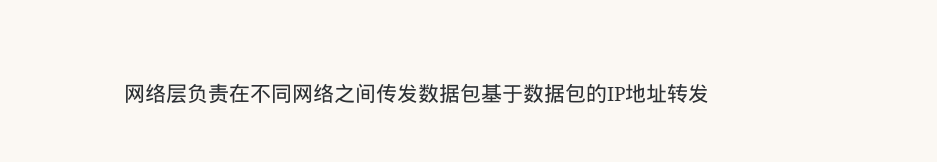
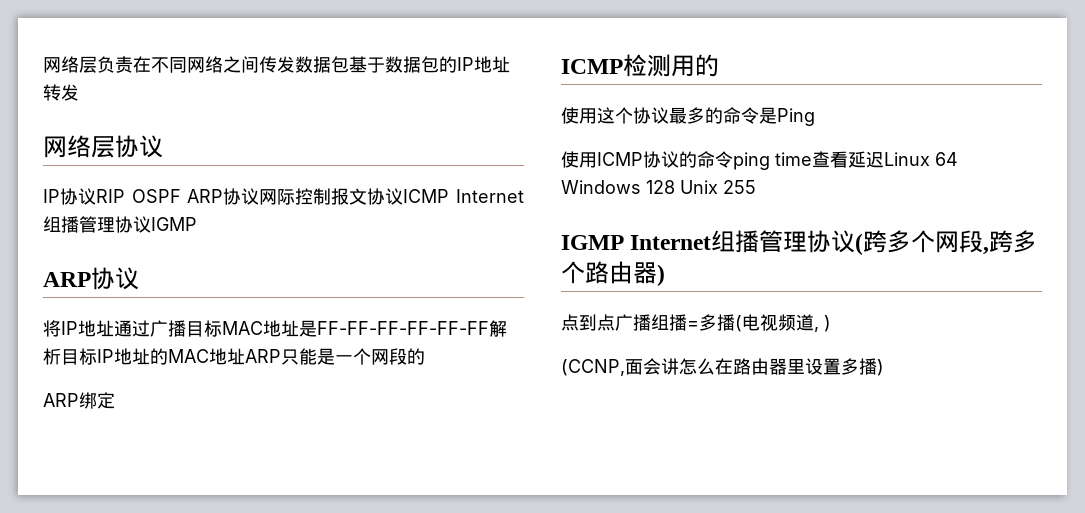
(709, 93) none -> [43,135,163,158] [43,188,524,205] [43,216,197,233] [43,267,139,290] [43,320,507,337] [43,348,425,365] [43,392,115,409] [561,54,719,77] [561,107,815,126] [561,151,958,170] [561,180,756,194] [561,230,1038,255] [561,261,665,286] [561,314,831,332] [561,358,884,376] // 网络层协议 // IP协议RIP OSPF ARP协议网际控制报文协议ICMP Internet组播管理协议IGMP // ARP协议 // 将IP地址通过广播目标MAC地址是FF-FF-FF-FF-FF-FF解析目标IP地址的MAC地址ARP只能是一个网段的 // ARP绑定 // ICMP检测用的 // 使用这个协议最多的命令是Ping // 使用ICMP协议的命令ping time查看延迟Linux 64 Windows 128 Unix 255 // IGMP Internet组播管理协议(跨多个网段,跨多个路由器) // 点到点广播组播=多播(电视频道, ) // (CCNP,面会讲怎么在路由器里设置多播)

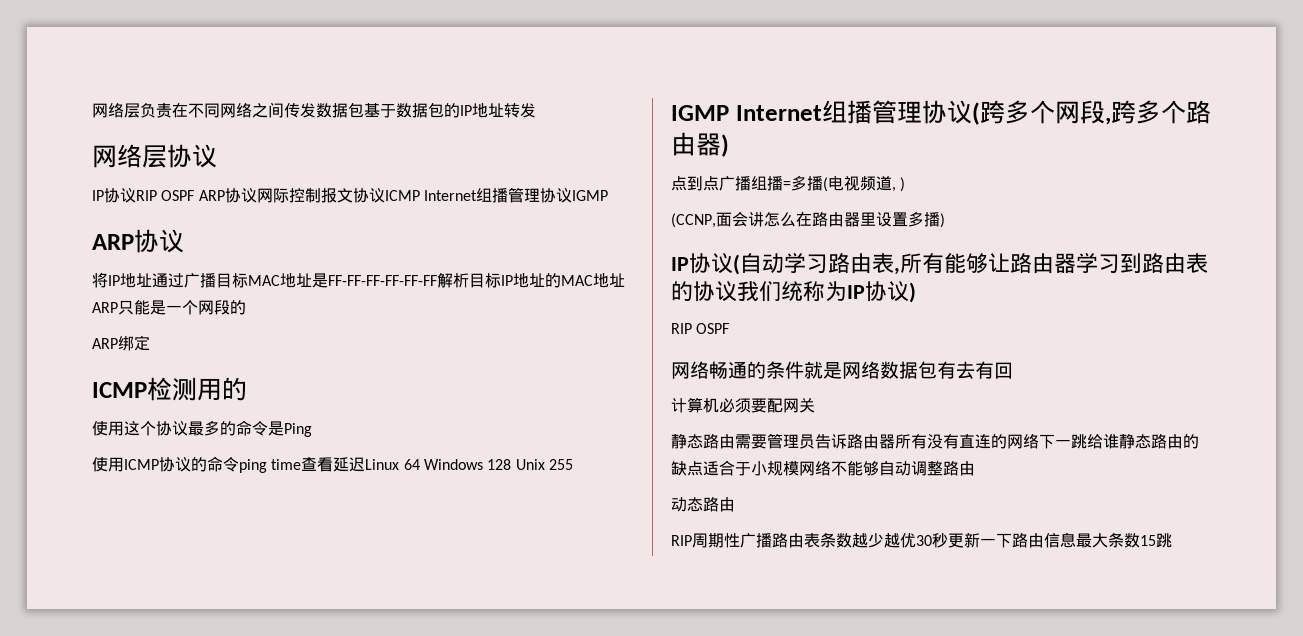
(884, 367) none -> [671,253,1208,275] [671,281,916,303] [671,323,730,334] [671,361,1013,379] [671,397,815,413] [671,433,1199,449] [671,460,975,476] [671,497,735,512] [671,532,1172,548] // IP协议(自动学习路由表,所有能够让路由器学习到路由表的协议我们统称为IP协议) // RIP OSPF // 网络畅通的条件就是网络数据包有去有回 // 计算机必须要配网关 // 静态路由需要管理员告诉路由器所有没有直连的网络下一跳给谁静态路由的缺点适合于小规模网络不能够自动调整路由 // 动态路由 // RIP周期性广播路由表条数越少越优30秒更新一下路由信息最大条数15跳

